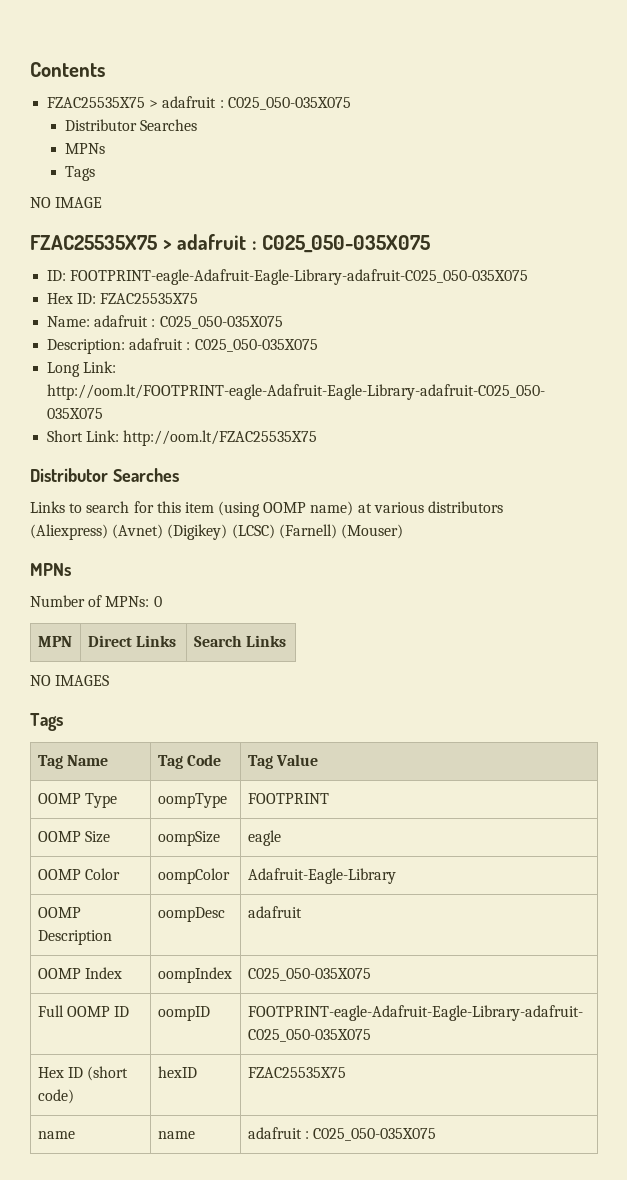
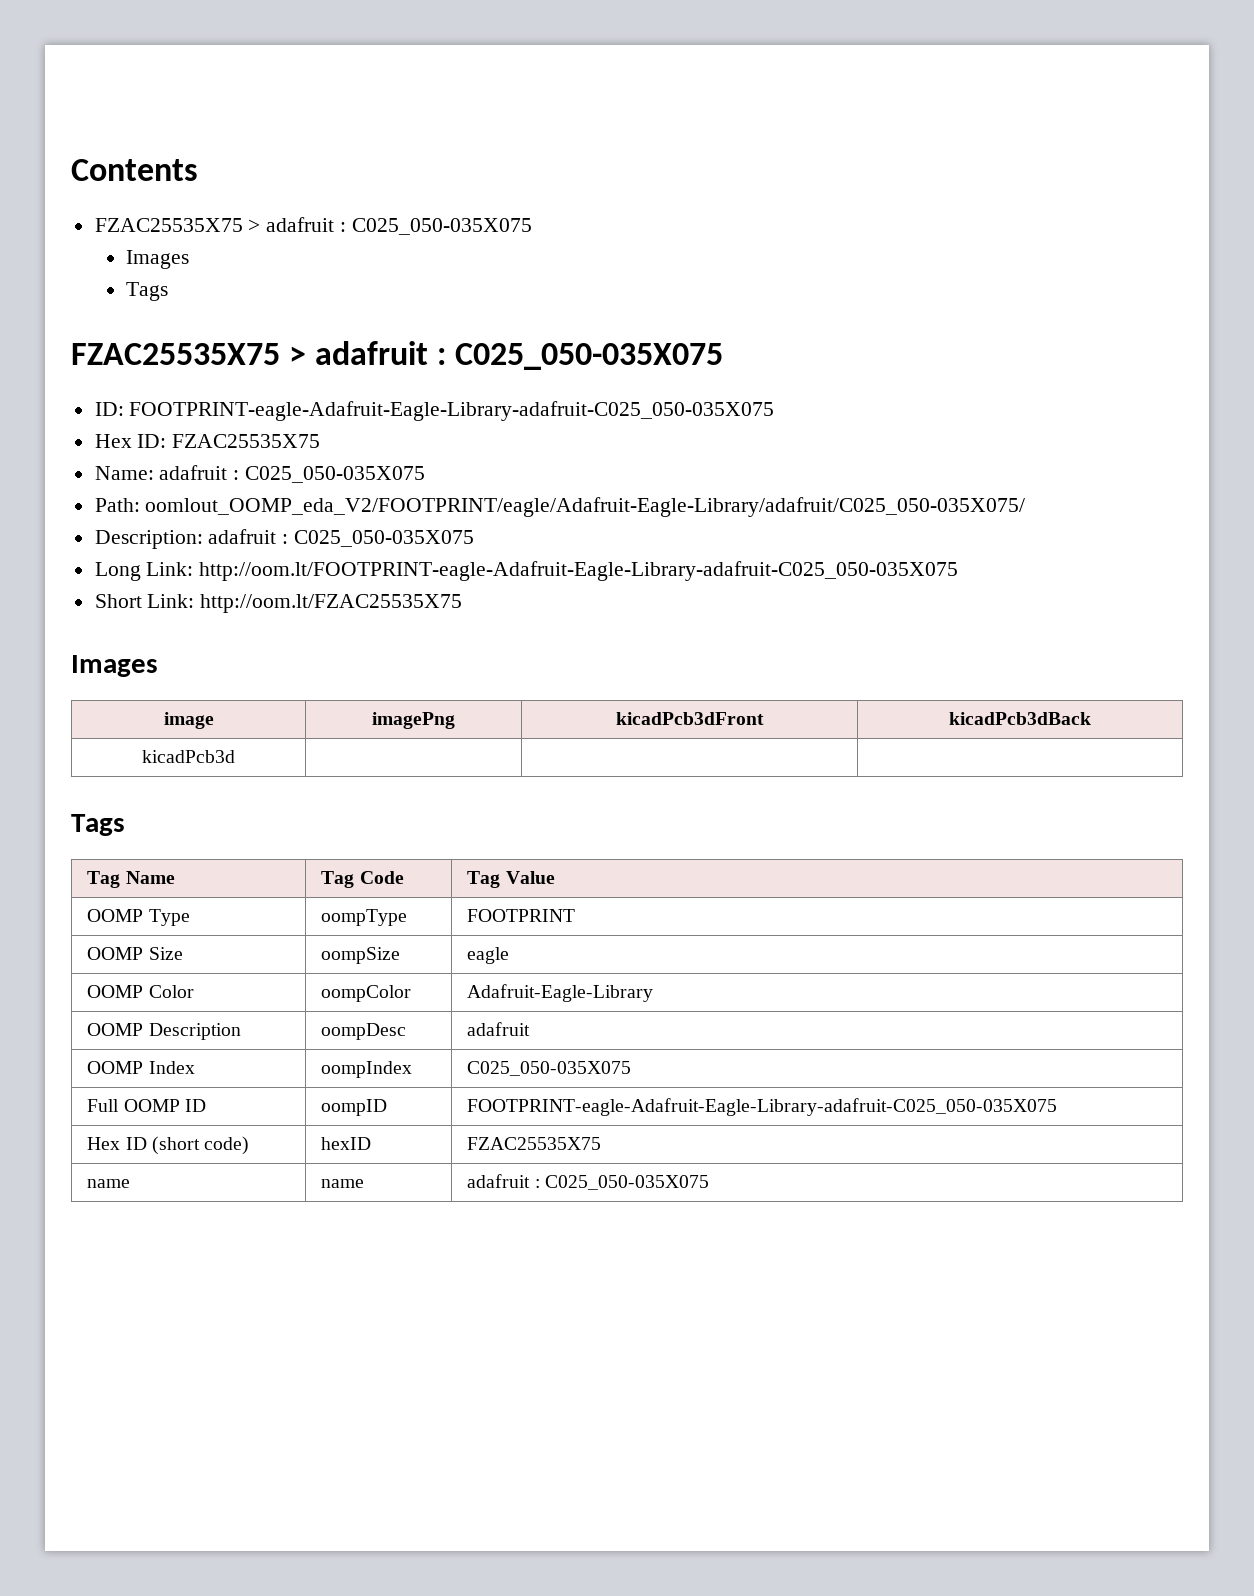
[64,119,197,131] [64,143,105,154] [64,166,95,181] [30,197,103,208] Distributor Searches // MPNs // Tags // NO IMAGE -> [126,250,190,269] [126,282,169,301] Images // Tags
(283, 322) none -> [94,497,1026,517] // Path: oomlout_OOMP_eda_V2/FOOTPRINT/eagle/Adafruit-Eagle-Library/adafruit/C025_050-035X075/
[30,468,179,482] [30,501,504,517] [30,524,403,540] [30,563,71,576] [30,595,162,607] [37,636,72,647] [87,635,176,647] [193,635,286,647] [30,675,110,686] Distributor Searches // Links to search for this item (using OOMP name) at various distributors // (Aliexpress) (Avnet) (Digikey) (LCSC) (Farnell) (Mouser) // MPNs // Number of MPNs: 0 // MPN | Direct Links | Search Links // NO IMAGES -> [71,655,158,677] [163,712,214,729] [372,712,455,729] [615,712,764,725] [949,712,1091,725] [142,750,235,763] Images // image | imagePng | kicadPcb3dFront | kicadPcb3dBack // kicadPcb3d | | |

